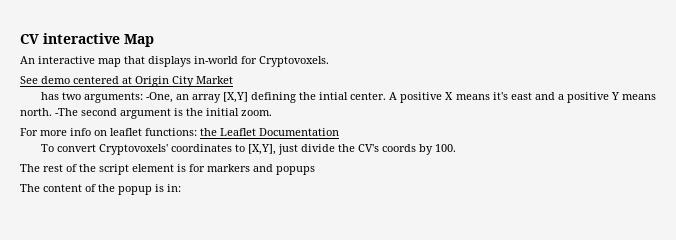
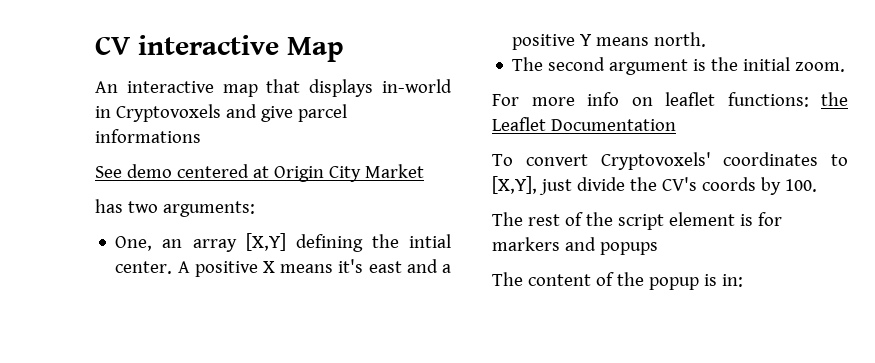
[241,56,329,67] for Cryptovoxels. -> [95,104,347,122] [95,129,201,143] in Cryptovoxels and give parcel informations
[145,92,173,103] -One, -> [115,236,153,251] // One,
[55,108,78,116] -The -> [512,57,544,71] // The

